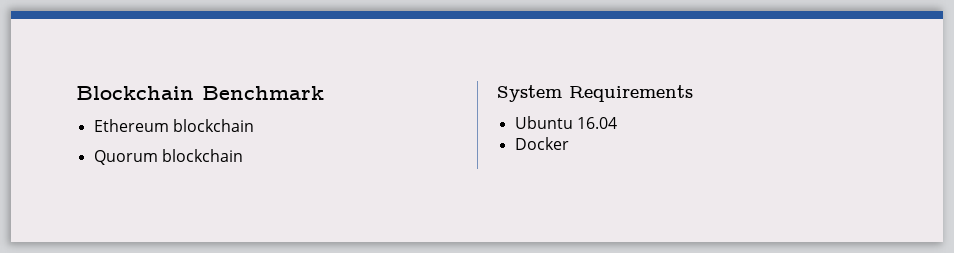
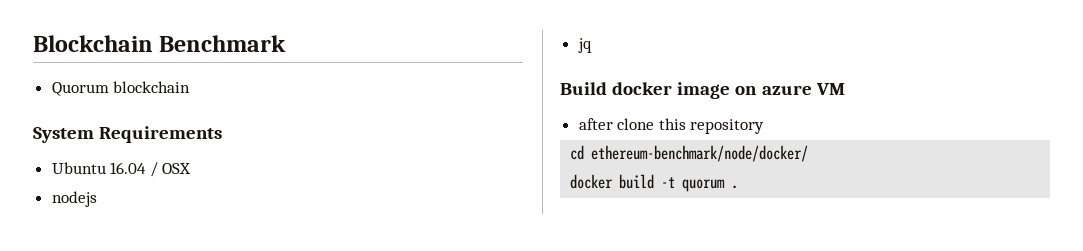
[93,119,254,132] // Ethereum blockchain -> (287, 43) none
[514,137,569,150] // Docker -> [149,162,192,177] [51,191,97,207] [577,38,592,53] [560,82,845,99] [578,118,765,134] [570,145,809,162] [570,174,739,192] / OSX // nodejs // jq // Build docker image on azure VM // after clone this repository // cd ethereum-benchmark/node/docker/ // docker build -t quorum .

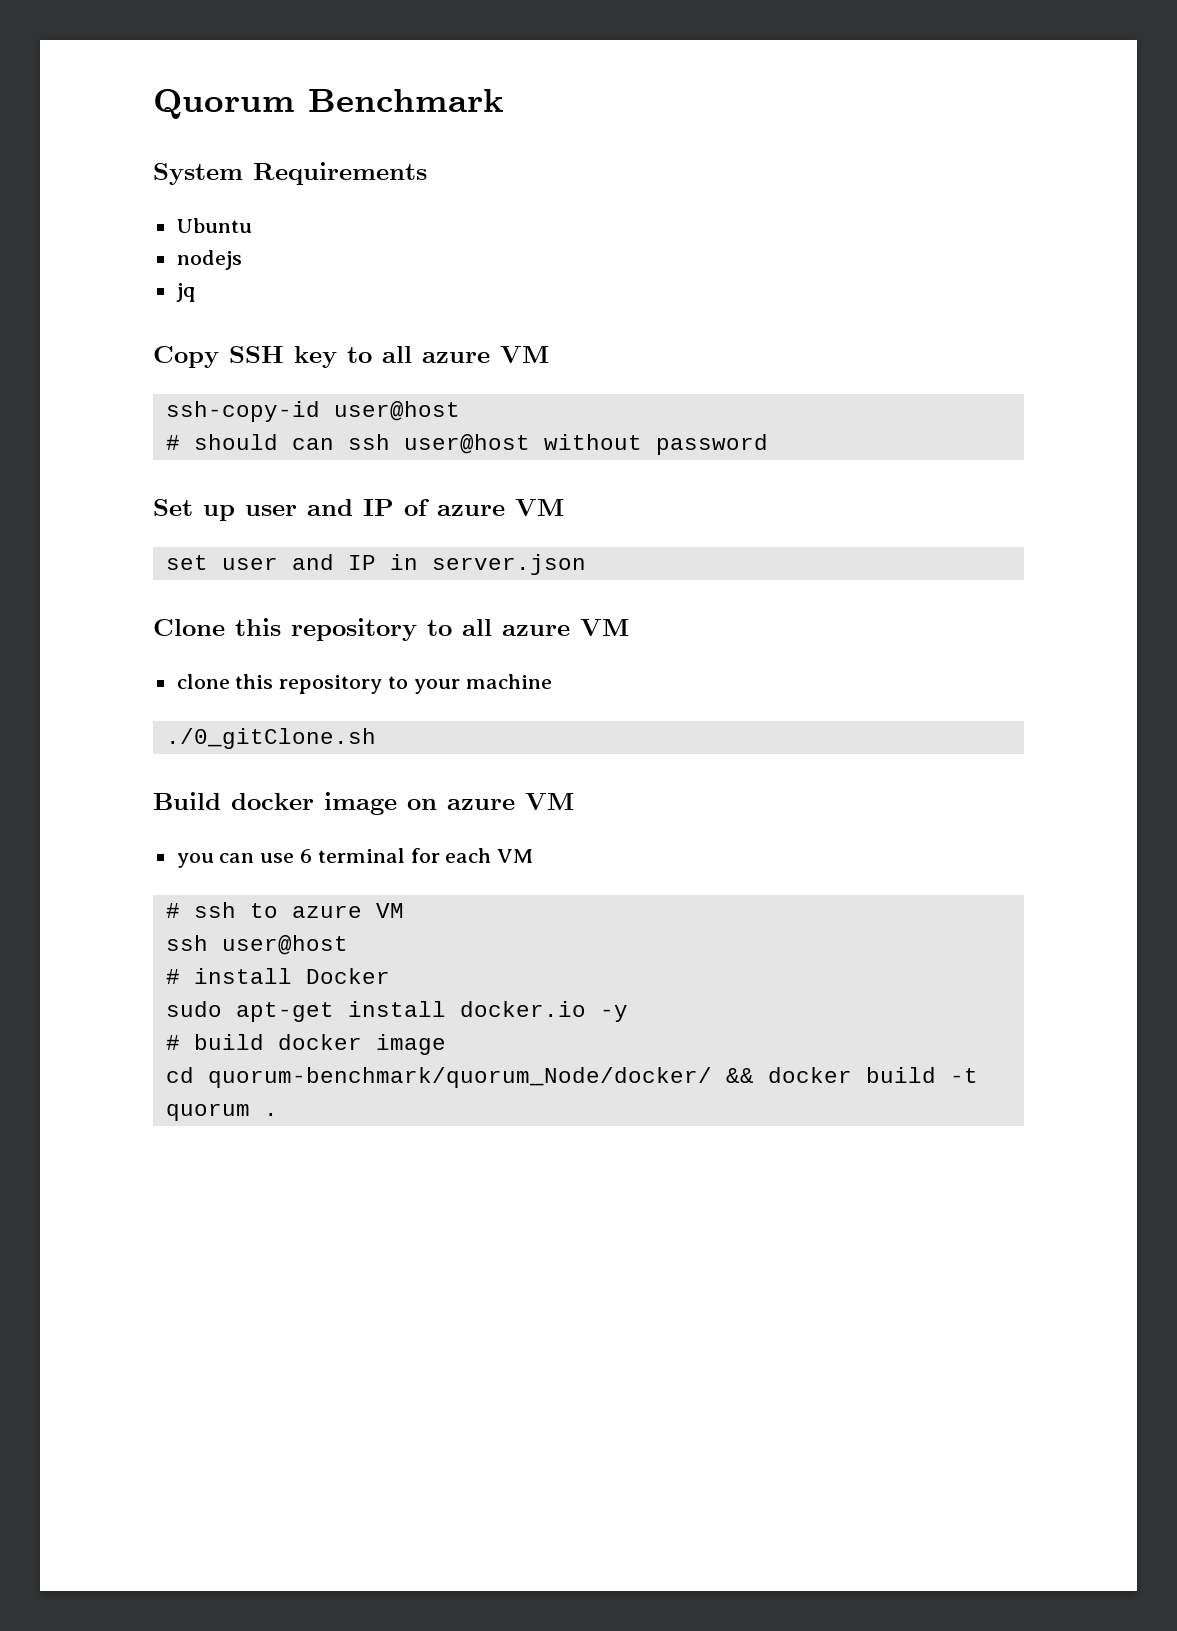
[33,35,153,52] Blockchain -> [153,89,295,119] Quorum
[51,81,191,96] // Quorum blockchain -> (504, 100) none
[110,162,192,177] 16.04 / OSX -> (252, 225) none
(592, 45) none -> [153,346,549,368] [165,401,460,422] [165,434,768,455] [153,499,564,521] [165,554,586,575] [153,618,629,641] [176,674,552,694] [165,728,376,749] // Copy SSH key to all azure VM // ssh-copy-id user@host // # should can ssh user@host without password // Set up user and IP of azure VM // set user and IP in server.json // Clone this repository to all azure VM // clone this repository to your machine // ./0_gitClone.sh
[578,118,765,134] after clone this repository -> [176,848,534,868] [165,902,404,918] [165,935,348,955] [165,968,390,984] [165,1001,628,1022] [165,1034,446,1055] you can use 6 terminal for each VM // # ssh to azure VM // ssh user@host // # install Docker // sudo apt-get install docker.io -y // # build docker image
[591,145,809,162] ethereum-benchmark/node/docker/ // -> [207,1067,754,1088] quorum-benchmark/quorum_Node/docker/ &&

